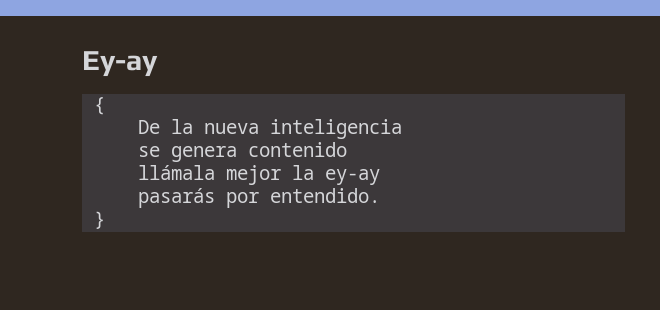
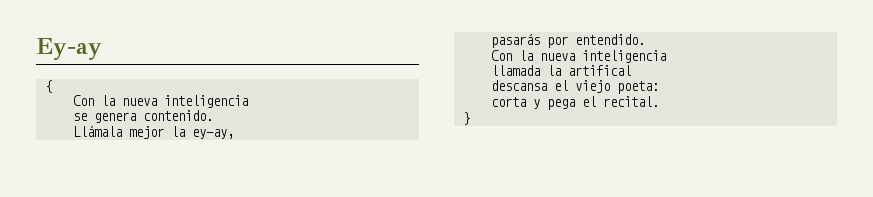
[137,120,160,134] De -> [73,95,94,106] Con
[247,142,347,157] [137,165,215,180] contenido // llámala -> [143,110,213,121] [73,125,122,137] contenido. // Llámala
[324,169,380,185] ey-ay -> [192,129,234,139] ey-ay,
(380, 195) none -> [491,50,666,63] [491,65,631,76] [491,80,659,94] [491,96,659,110] // Con la nueva inteligencia // llamada la artifical // descansa el viejo poeta: // corta y pega el recital.

